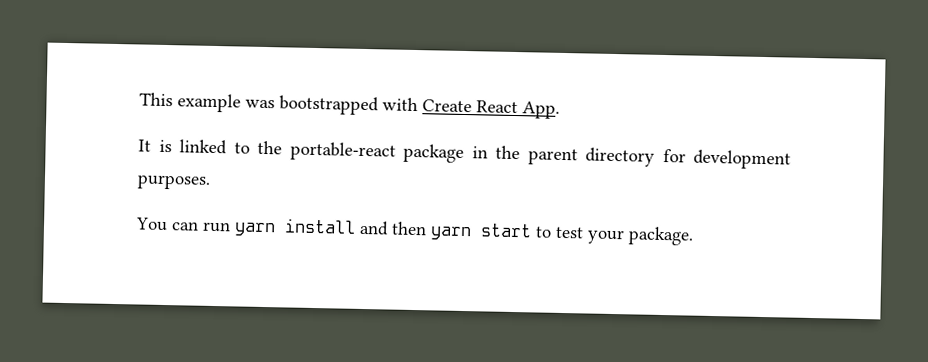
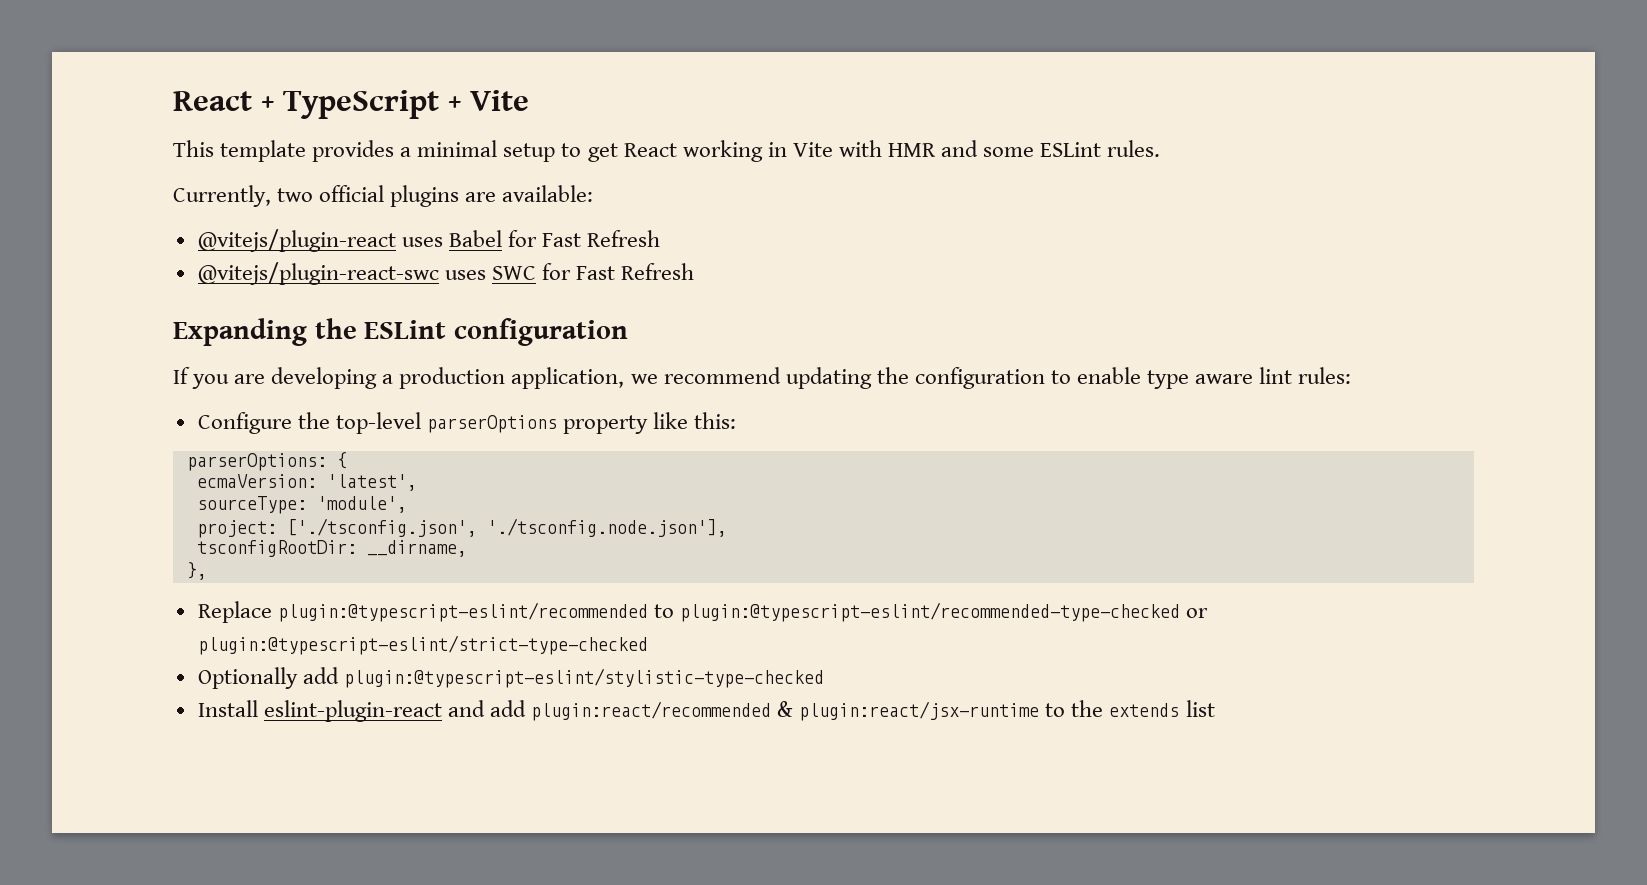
[139,92,560,119] [138,139,791,170] [137,174,211,190] [135,217,694,246] This example was bootstrapped with Create React App. // It is linked to the portable-react package in the parent directory for development purposes. // You can run yarn install and then yarn start to test your package. -> [173,90,530,119] [173,140,1161,162] [173,185,594,207] [197,229,661,252] [197,262,695,285] [173,318,628,346] [173,367,1352,389] [197,412,737,434] [186,452,347,471] [196,474,417,491] [196,496,407,514] [196,518,727,538] [196,540,467,557] [186,562,207,580] [197,601,1209,623] [197,635,648,655] [197,667,824,689] [197,700,1215,722] React + TypeScript + Vite // This template provides a minimal setup to get React working in Vite with HMR and some ESLint rules. // Currently, two official plugins are available: // @vitejs/plugin-react uses Babel for Fast Refresh // @vitejs/plugin-react-swc uses SWC for Fast Refresh // Expanding the ESLint configuration // If you are developing a production application, we recommend updating the configuration to enable type aware lint rules: // Configure the top-level parserOptions property like this: // parserOptions: { // ecmaVersion: 'latest', // sourceType: 'module', // project: ['./tsconfig.json', './tsconfig.node.json'], // tsconfigRootDir: __dirname, // }, // Replace plugin:@typescript-eslint/recommended to plugin:@typescript-eslint/recommended-type-checked or plugin:@typescript-eslint/strict-type-checked // Optionally add plugin:@typescript-eslint/stylistic-type-checked // Install eslint-plugin-react and add plugin:react/recommended & plugin:react/jsx-runtime to the extends list

